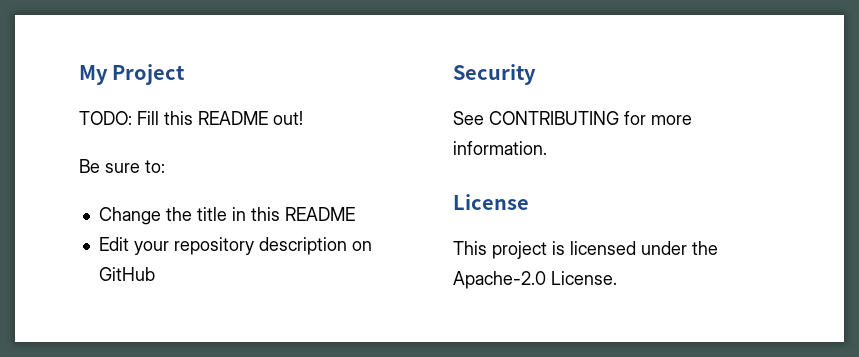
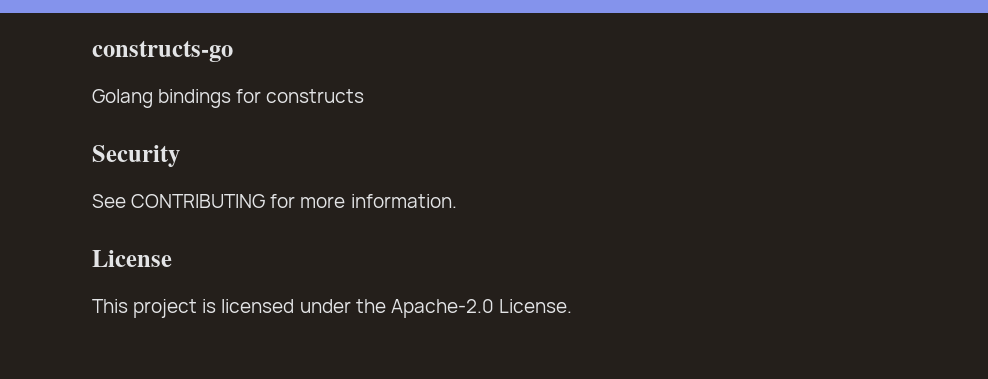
[79,64,186,85] [79,111,303,125] [79,159,165,173] [98,207,355,225] [98,237,372,255] [98,267,155,281] My Project // TODO: Fill this README out! // Be sure to: // Change the title in this README // Edit your repository description on GitHub -> [92,40,233,62] [92,89,365,108] constructs-go // Golang bindings for constructs

